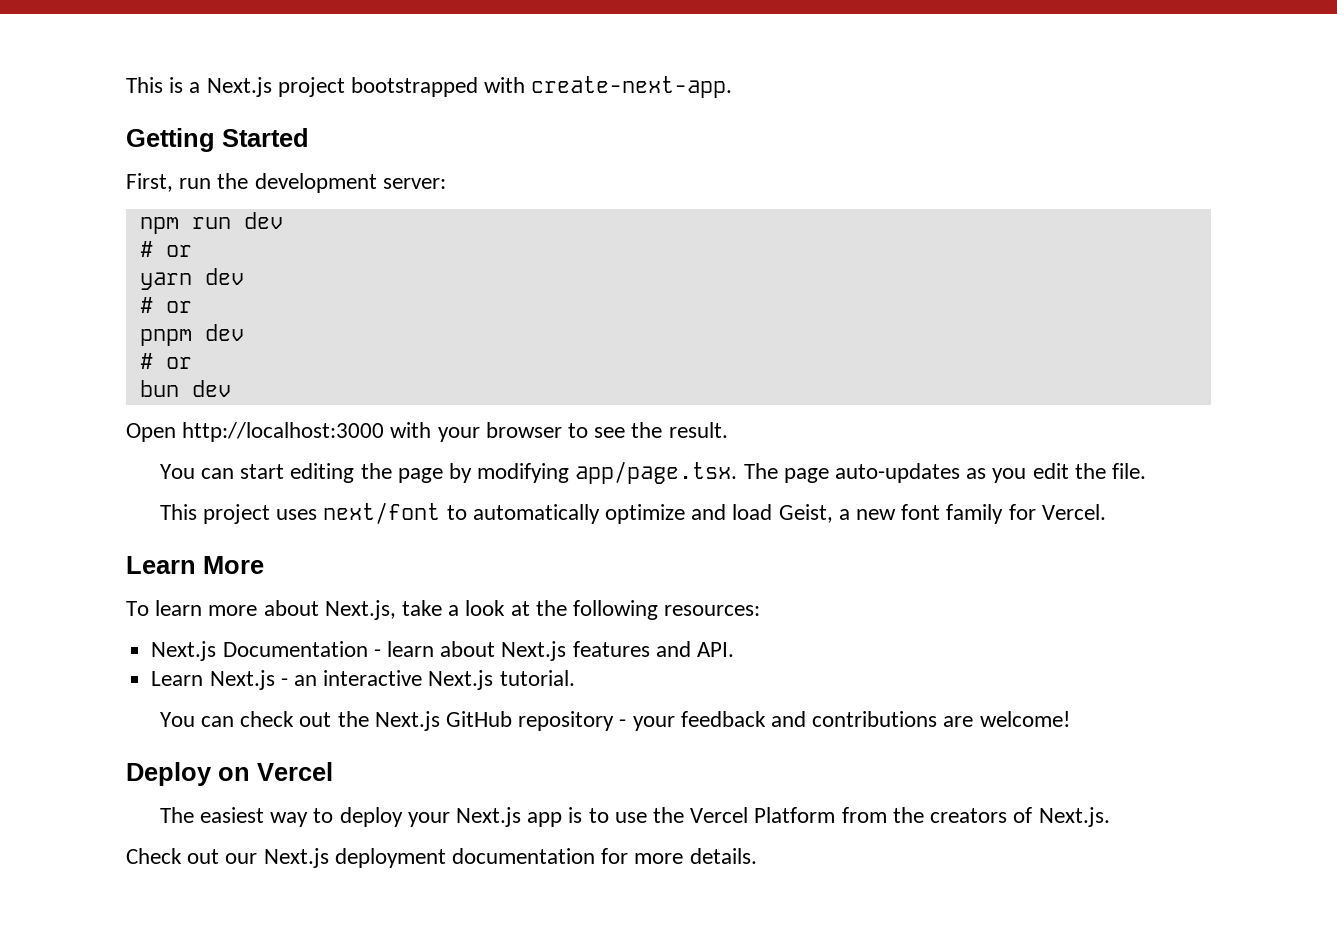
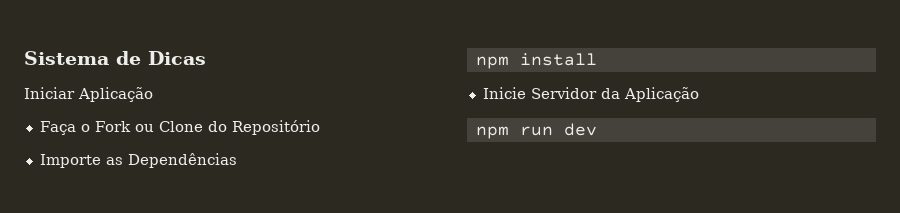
[126,76,733,98] [126,128,309,152] [126,173,446,193] [139,212,283,234] [139,241,192,257] [139,268,244,290] [139,297,192,313] [139,324,244,346] [139,353,192,369] [139,380,231,397] [126,422,728,442] [159,461,1147,484] [159,502,1106,524] [126,556,264,574] [126,600,761,620] [151,641,734,661] [151,670,575,690] [159,711,1070,731] [126,762,333,786] [159,807,1110,827] [126,848,757,868] This is a Next.js project bootstrapped with create-next-app. // Getting Started // First, run the development server: // npm run dev // # or // yarn dev // # or // pnpm dev // # or // bun dev // Open http://localhost:3000 with your browser to see the result. // You can start editing the page by modifying app/page.tsx. The page auto-updates as you edit the file. // This project uses next/font to automatically optimize and load Geist, a new font family for Vercel. // Learn More // To learn more about Next.js, take a look at the following resources: // Next.js Documentation - learn about Next.js features and API. // Learn Next.js - an interactive Next.js tutorial. // You can check out the Next.js GitHub repository - your feedback and contributions are welcome! // Deploy on Vercel // The easiest way to deploy your Next.js app is to use the Vercel Platform from the creators of Next.js. // Check out our Next.js deployment documentation for more details. -> [24,51,206,65] [24,87,153,102] [39,120,320,135] [39,153,237,168] [475,53,597,69] [482,87,699,102] [475,123,597,139] Sistema de Dicas // Iniciar Aplicação // Faça o Fork ou Clone do Repositório // Importe as Dependências // npm install // Inicie Servidor da Aplicação // npm run dev

